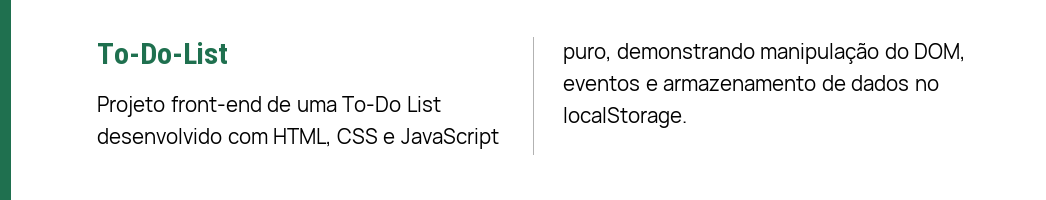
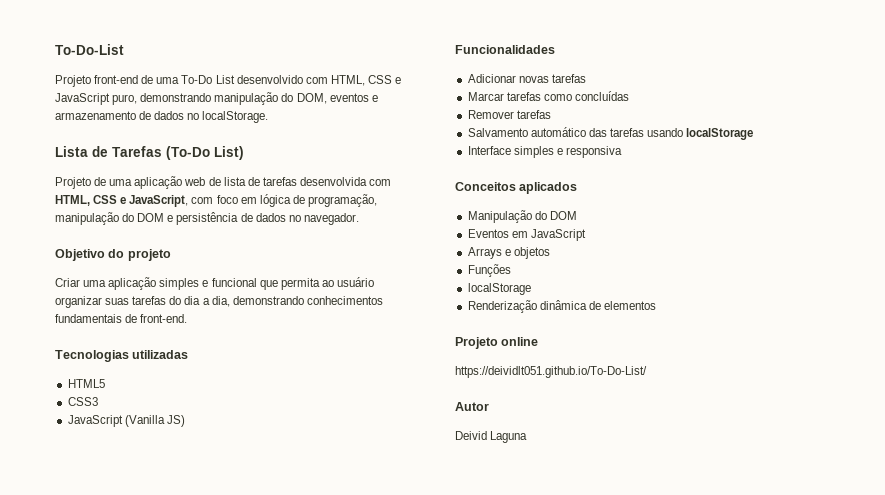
(687, 117) none -> [55,146,244,160] [55,176,392,189] [55,194,377,207] [55,212,359,225] [55,249,171,261] [55,277,374,290] [55,296,383,308] [55,314,188,323] [55,350,189,362] [67,379,105,388] [67,397,98,406] [67,415,185,427] [455,45,555,54] [467,74,586,83] [467,91,629,101] [467,110,551,119] [467,127,754,140] [467,146,622,158] [455,182,578,194] [467,210,577,223] [467,229,586,241] [467,247,550,259] [467,264,511,277] [467,283,531,295] [467,300,656,313] [455,337,539,349] [455,366,647,378] [455,402,489,411] [455,431,528,443] // Lista de Tarefas (To-Do List) // Projeto de uma aplicação web de lista de tarefas desenvolvida com HTML, CSS e JavaScript, com foco em lógica de programação, manipulação do DOM e persistência de dados no navegador. // Objetivo do projeto // Criar uma aplicação simples e funcional que permita ao usuário organizar suas tarefas do dia a dia, demonstrando conhecimentos fundamentais de front-end. // Tecnologias utilizadas // HTML5 // CSS3 // JavaScript (Vanilla JS) // Funcionalidades // Adicionar novas tarefas // Marcar tarefas como concluídas // Remover tarefas // Salvamento automático das tarefas usando localStorage // Interface simples e responsiva // Conceitos aplicados // Manipulação do DOM // Eventos em JavaScript // Arrays e objetos // Funções // localStorage // Renderização dinâmica de elementos // Projeto online // https://deividlt051.github.io/To-Do-List/ // Autor // Deivid Laguna

